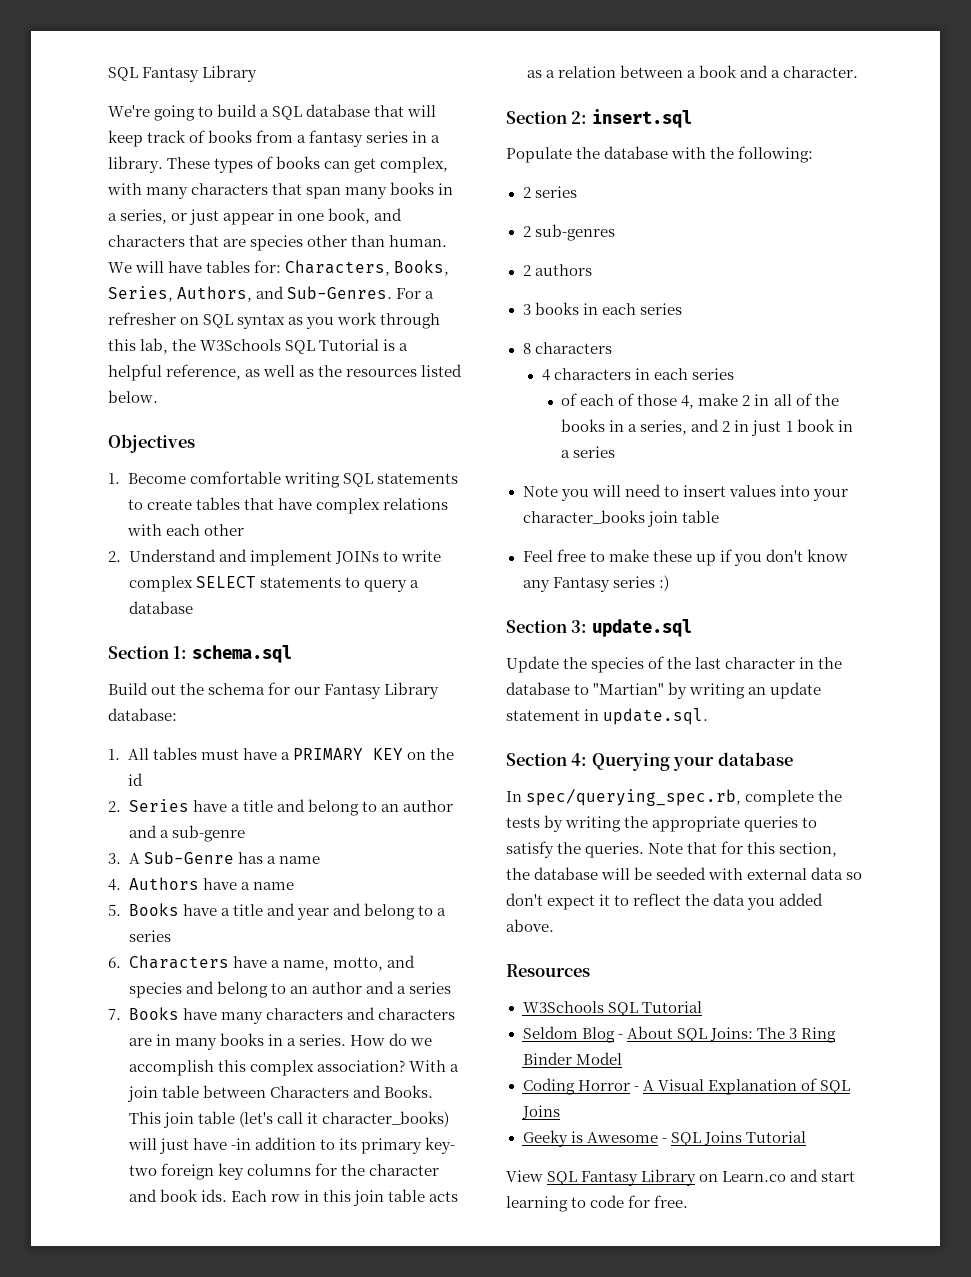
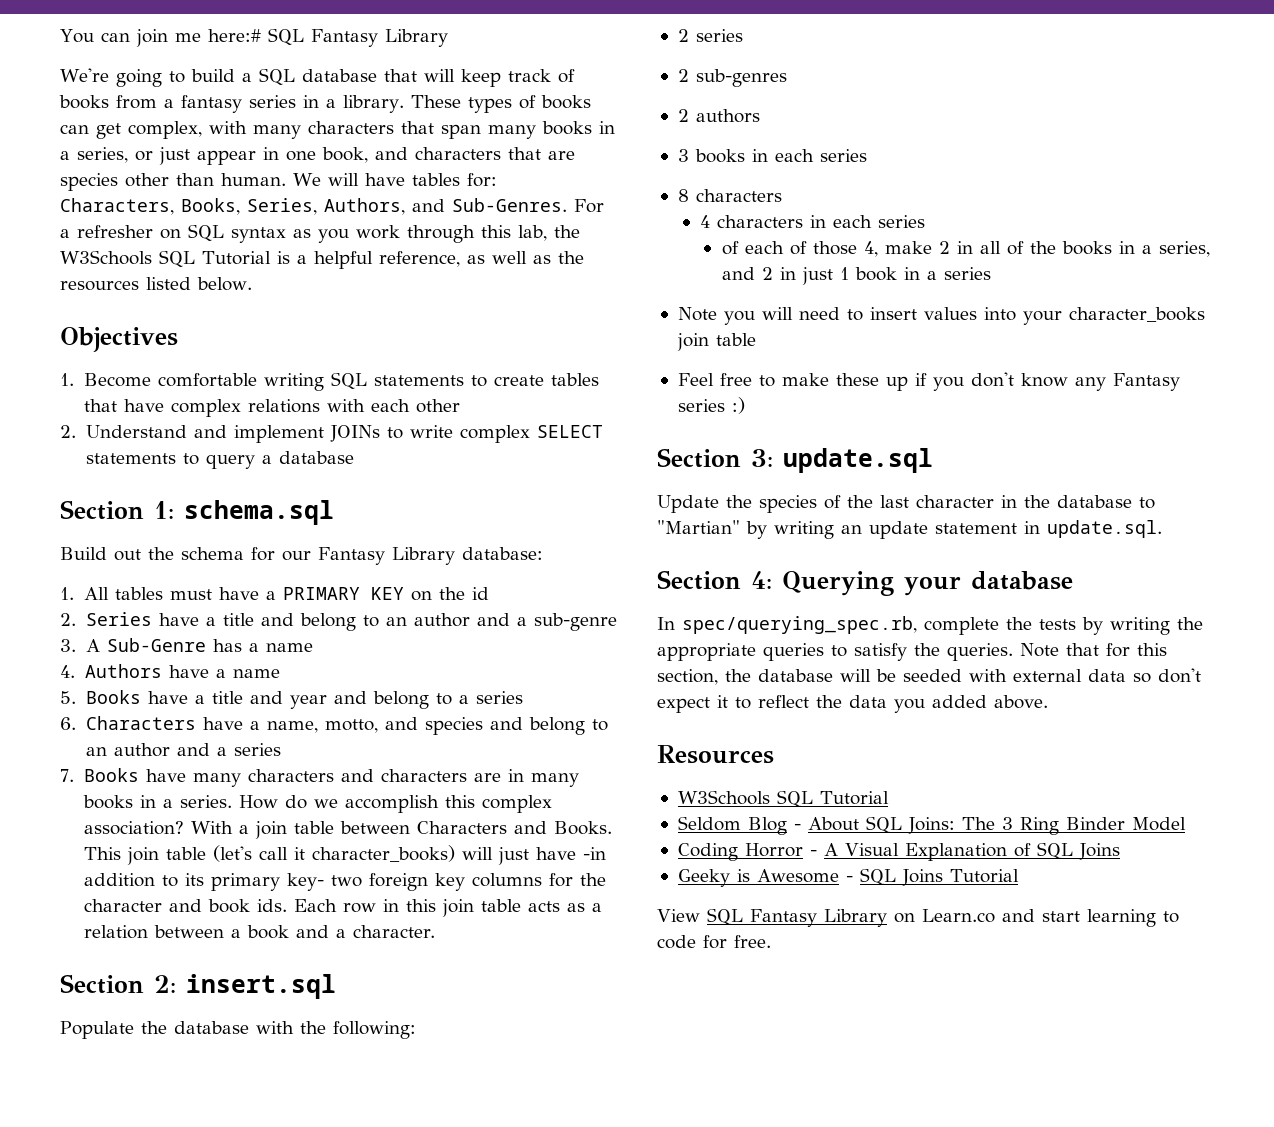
(108, 74) none -> [60,29,261,47] You can join me here:#

